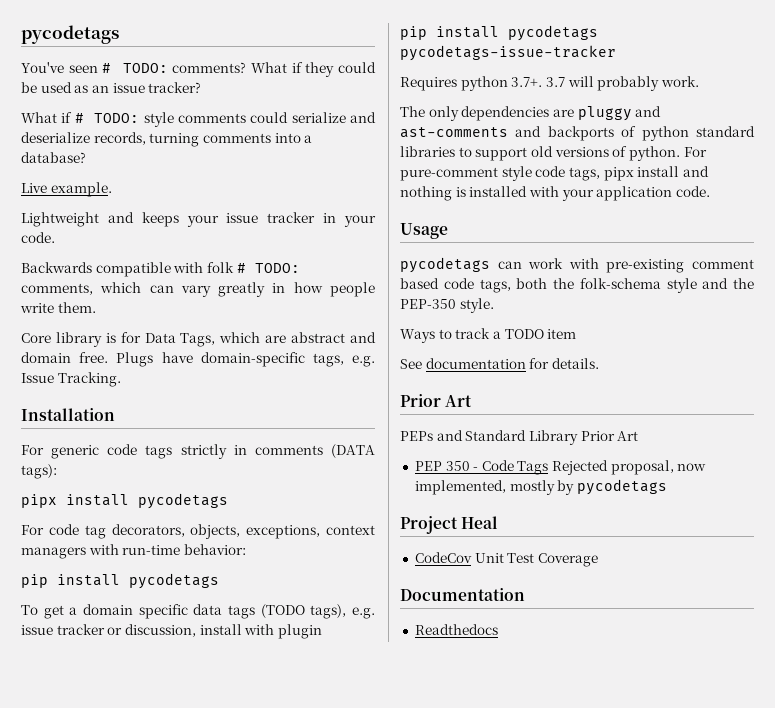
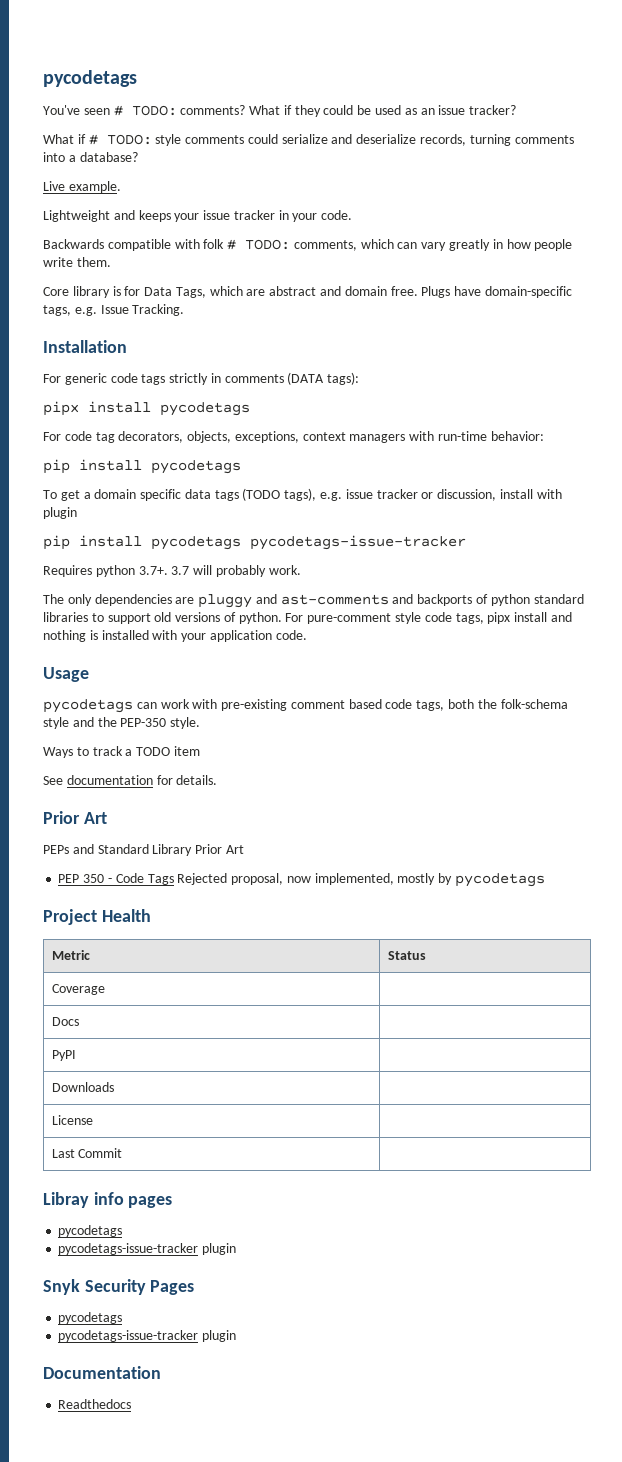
[461,516,499,529] [414,552,598,567] Heal // CodeCov Unit Test Coverage -> [101,909,151,922] [51,950,90,960] [387,951,426,960] [51,984,105,995] [51,1017,79,1026] [51,1050,76,1061] [51,1082,114,1092] [51,1115,93,1125] [51,1148,123,1158] [43,1192,173,1208] [58,1225,123,1237] [58,1243,237,1255] [43,1279,195,1295] [58,1312,123,1324] [58,1330,237,1342] Health // Metric | Status // Coverage | // Docs | // PyPI | // Downloads | // License | // Last Commit | // Libray info pages // pycodetags // pycodetags-issue-tracker plugin // Snyk Security Pages // pycodetags // pycodetags-issue-tracker plugin

